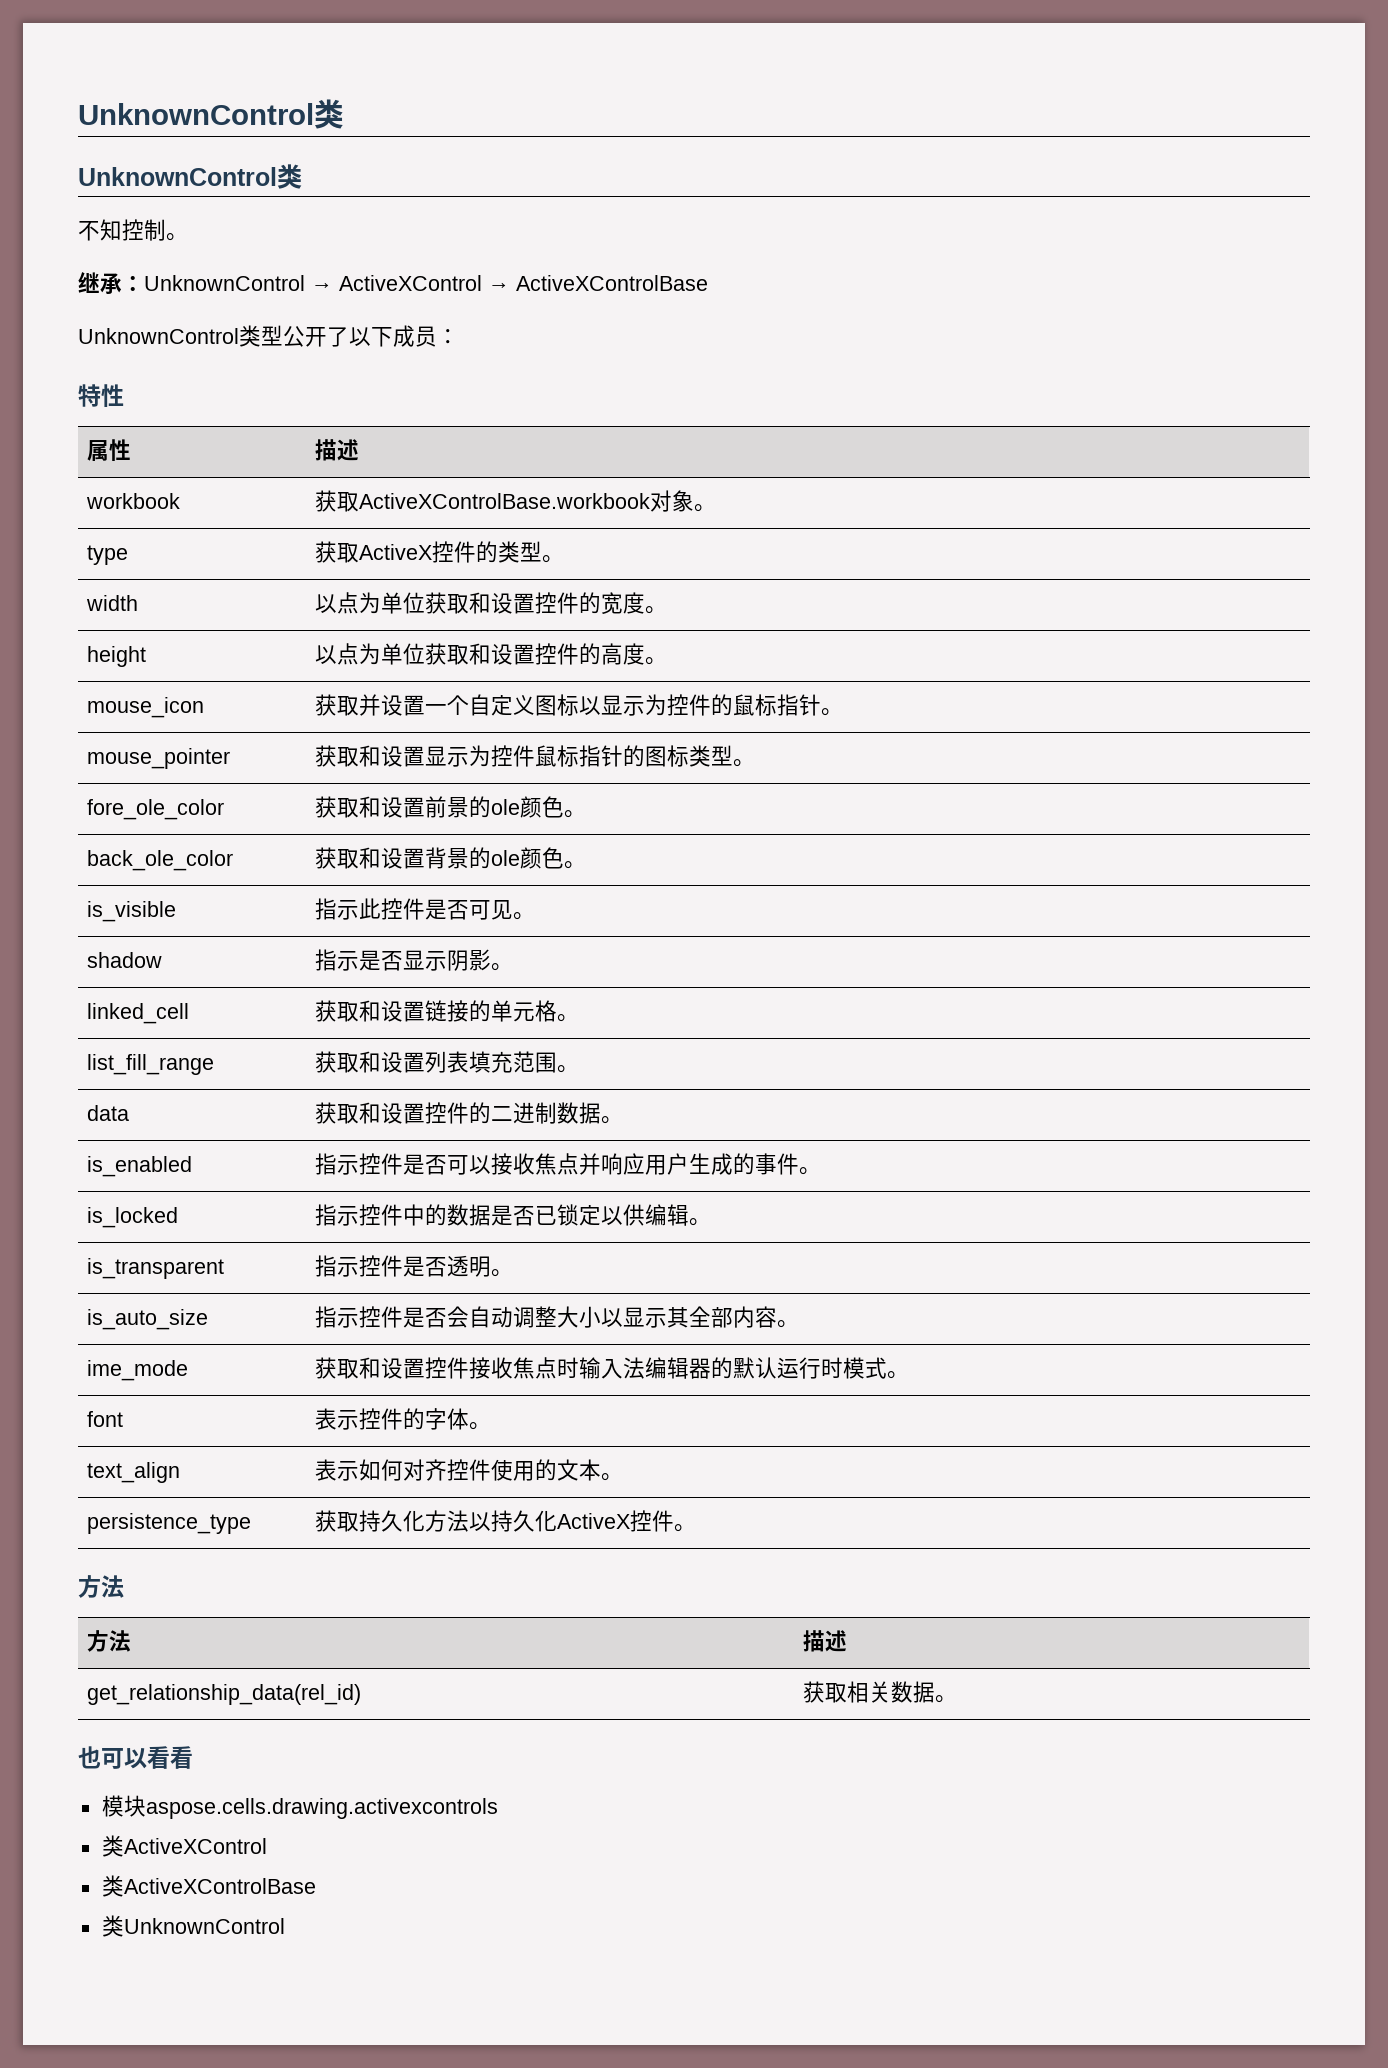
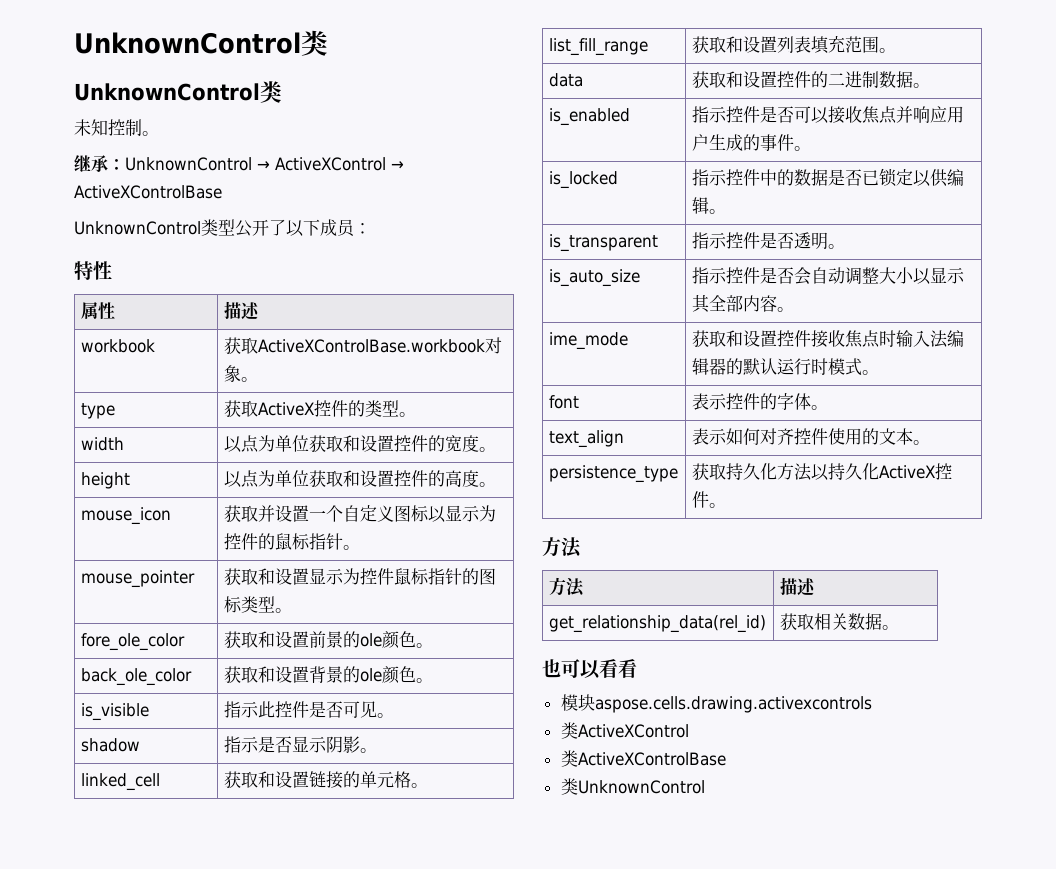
[78,221,100,241] 不 -> [74,119,91,136] 未

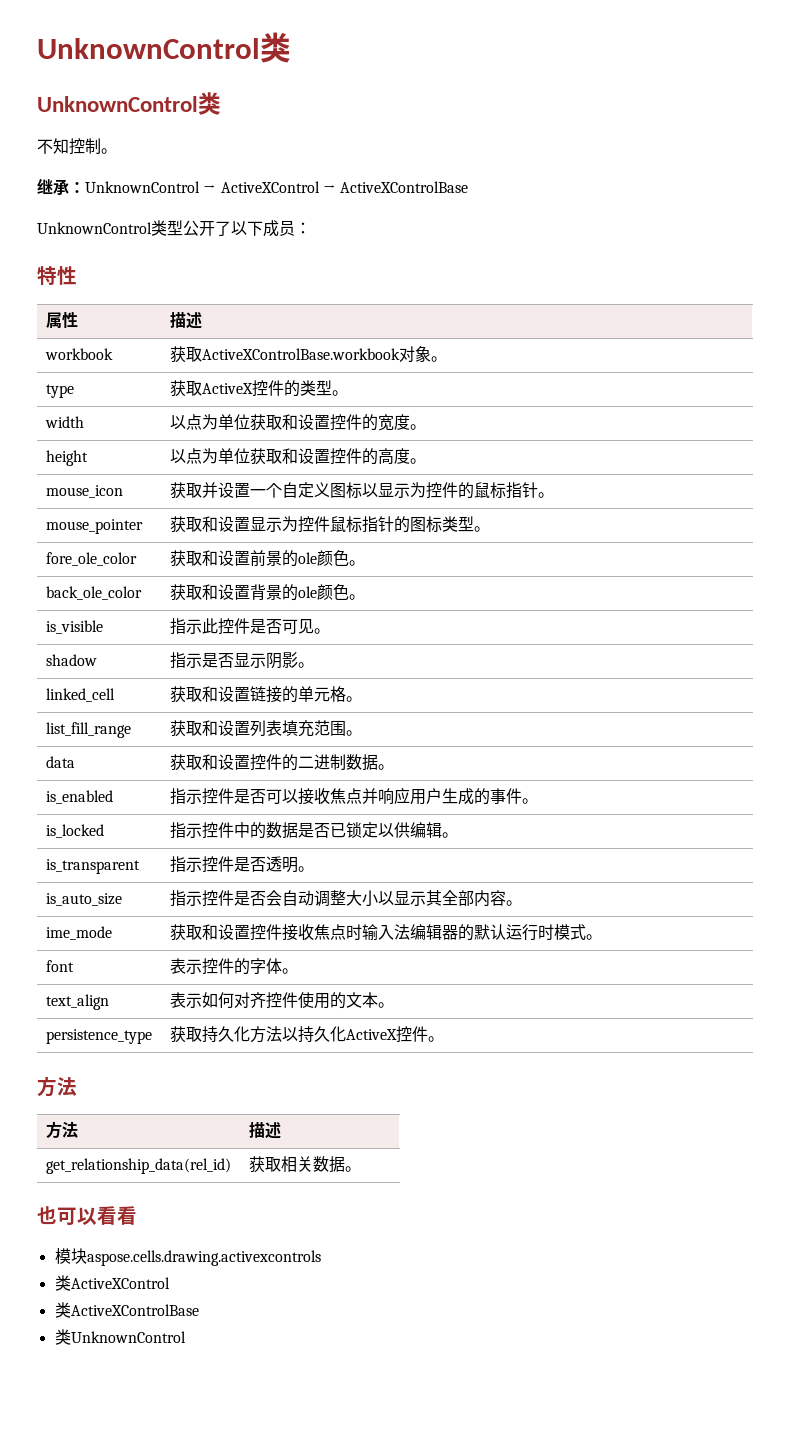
[74,119,91,136] 未 -> [37,139,53,154] 不

